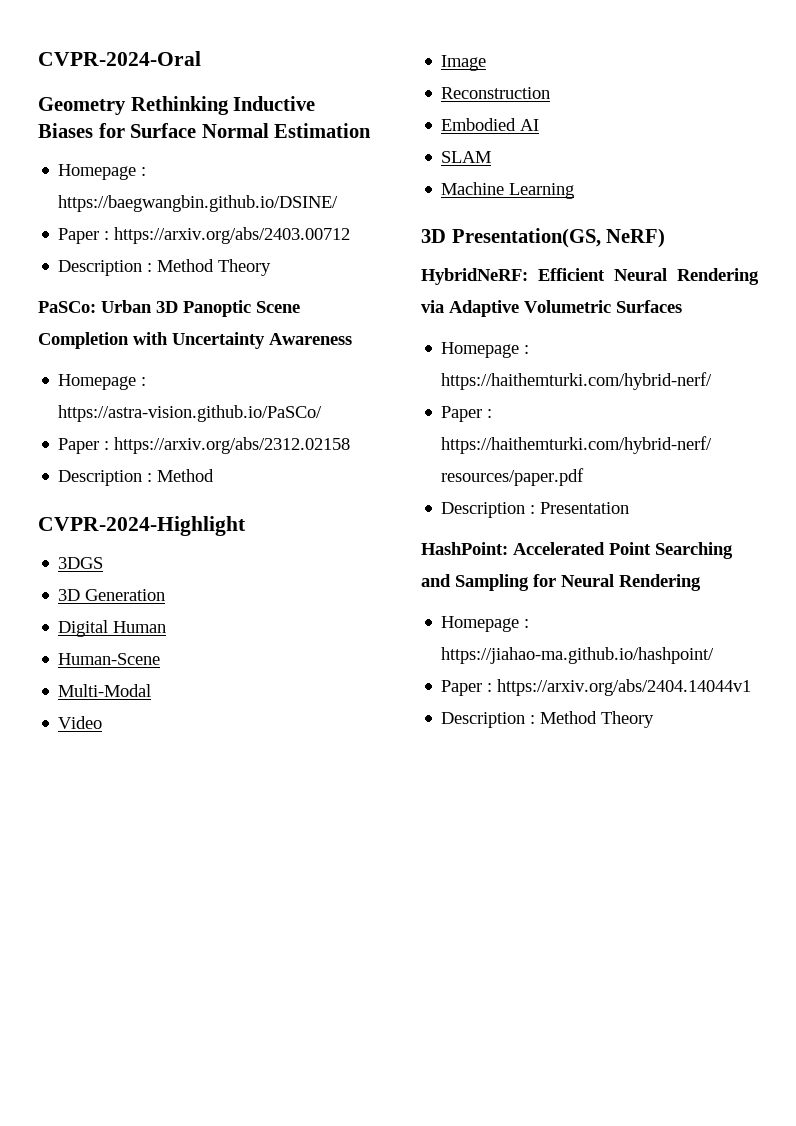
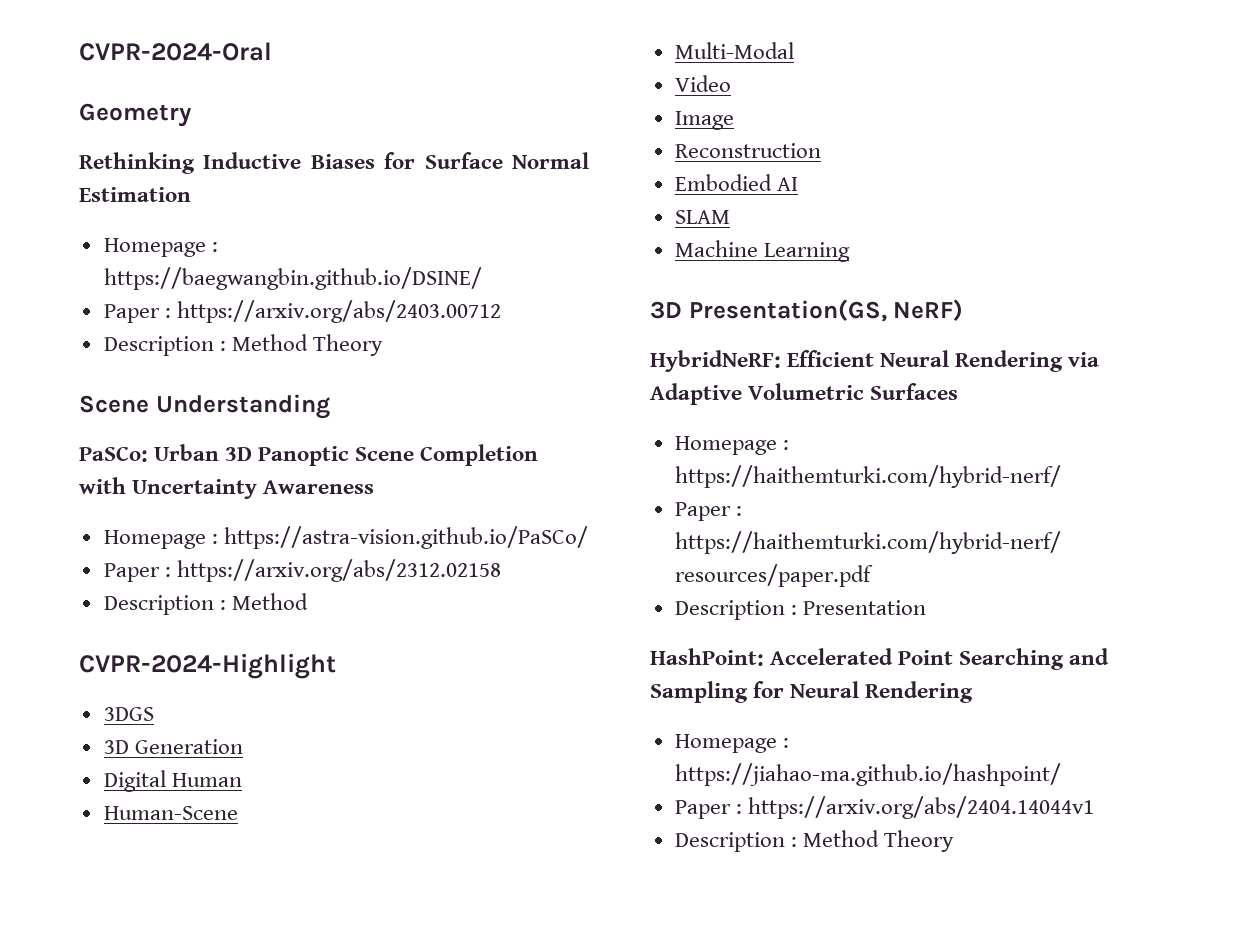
(126, 106) none -> (192, 115) //
(272, 267) none -> [79,394,330,419] // Scene Understanding

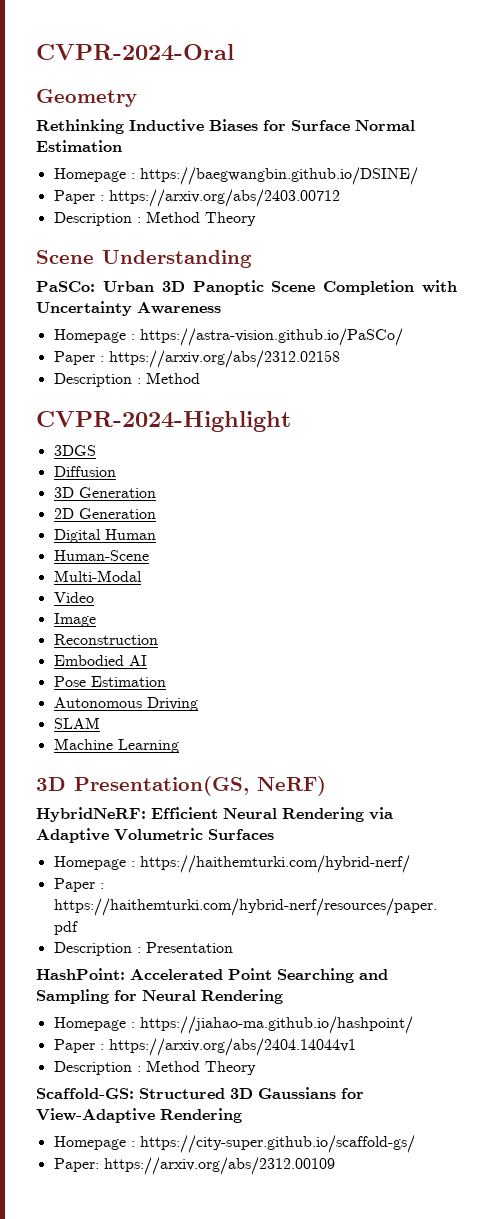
(154, 714) none -> [53,466,116,477] // Diffusion
(243, 746) none -> [53,508,156,519] // 2D Generation
(798, 184) none -> [53,676,166,687] [53,697,198,711] // Pose Estimation // Autonomous Driving
(954, 841) none -> [36,1087,364,1099] [36,1108,242,1123] [53,1135,415,1153] [53,1157,335,1175] // Scaffold-GS: Structured 3D Gaussians for View-Adaptive Rendering // Homepage : https://city-super.github.io/scaffold-gs/ // Paper: https://arxiv.org/abs/2312.00109

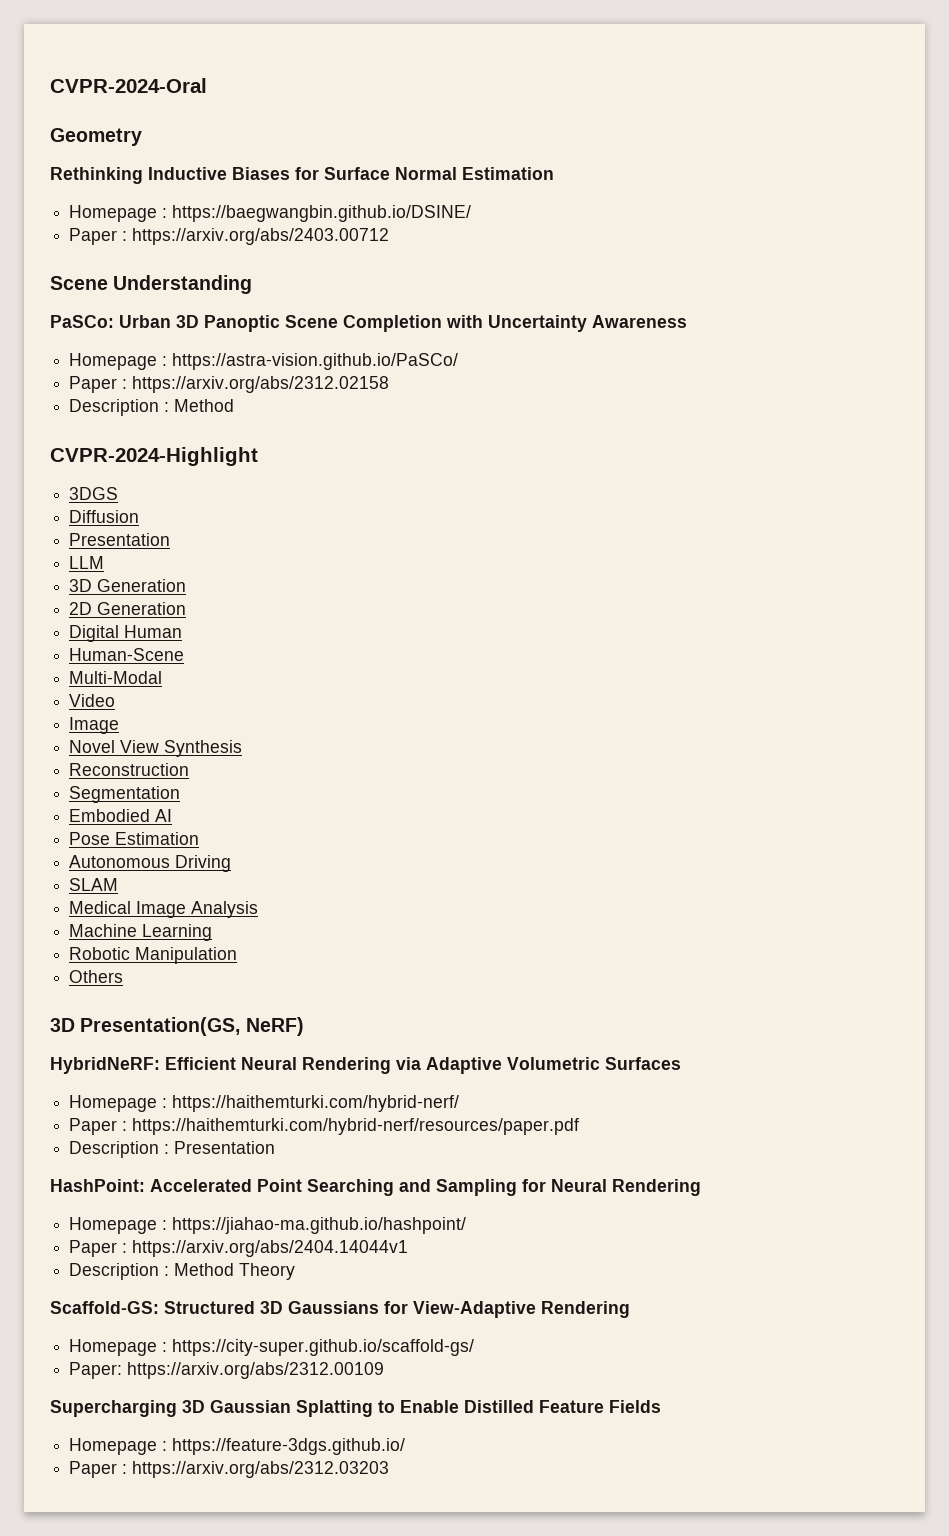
[53,211,256,226] // Description : Method Theory -> (390, 236) none
(116, 471) none -> [69,533,171,546] [69,556,105,569] // Presentation // LLM
(96, 620) none -> [69,740,243,757] // Novel View Synthesis
(158, 639) none -> [69,786,181,803] // Segmentation
(100, 723) none -> [69,901,259,918] // Medical Image Analysis
(179, 746) none -> [69,947,238,964] [69,970,124,983] // Robotic Manipulation // Others
(335, 1166) none -> [50,1400,661,1417] [69,1438,406,1455] [69,1461,390,1478] // Supercharging 3D Gaussian Splatting to Enable Distilled Feature Fields // Homepage : https://feature-3dgs.github.io/ // Paper : https://arxiv.org/abs/2312.03203

